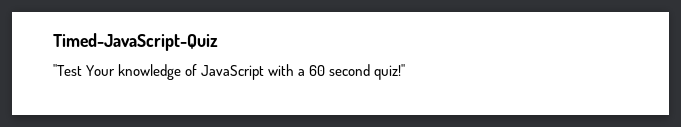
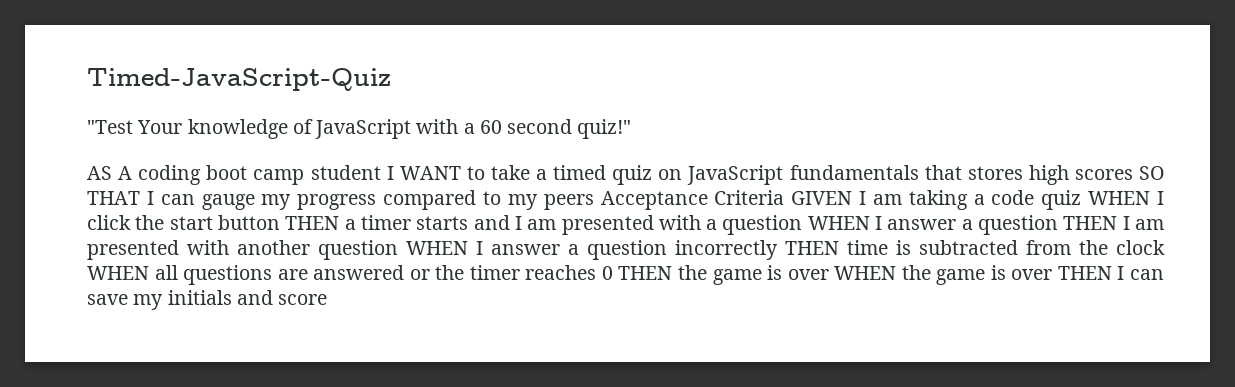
(406, 72) none -> [87,165,1165,185] [87,190,1165,210] [87,215,1165,235] [87,240,1165,260] [87,265,1164,285] [87,290,328,310] // AS A coding boot camp student I WANT to take a timed quiz on JavaScript fundamentals that stores high scores SO THAT I can gauge my progress compared to my peers Acceptance Criteria GIVEN I am taking a code quiz WHEN I click the start button THEN a timer starts and I am presented with a question WHEN I answer a question THEN I am presented with another question WHEN I answer a question incorrectly THEN time is subtracted from the clock WHEN all questions are answered or the timer reaches 0 THEN the game is over WHEN the game is over THEN I can save my initials and score

